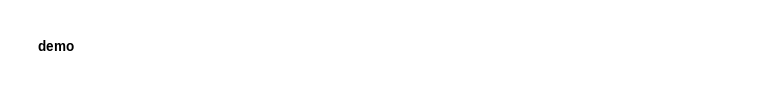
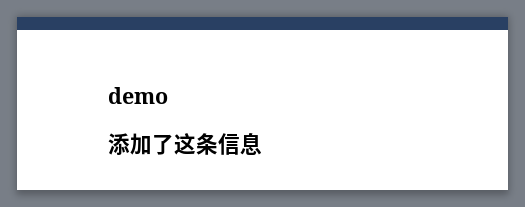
(74, 45) none -> [108,132,262,155] // 添加了这条信息

